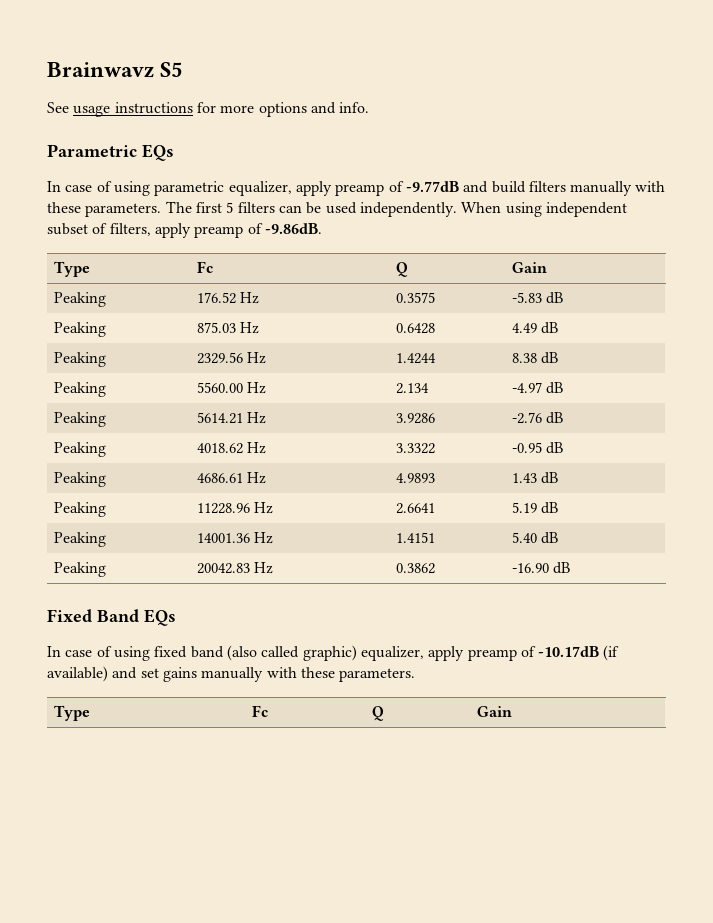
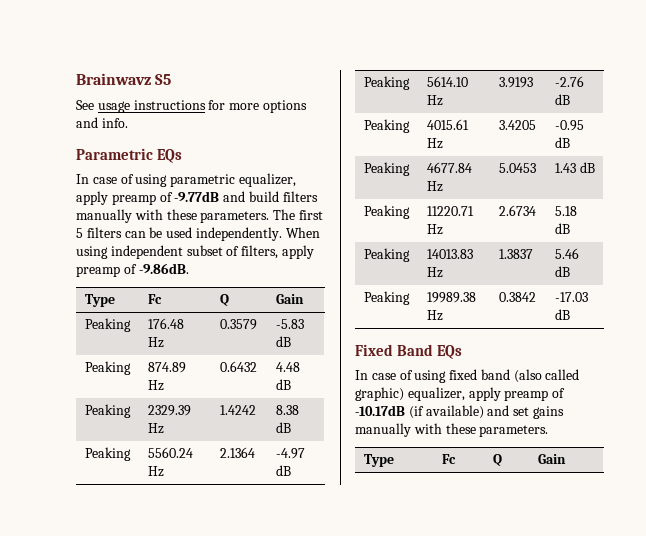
[196,292,260,304] [395,292,435,303] 176.52 Hz | 0.3575 -> [147,318,184,329] [147,337,164,348] [219,319,257,330] 176.48 Hz | 0.3579
[196,322,260,334] [395,323,435,334] [511,322,559,334] [53,352,106,367] [196,352,267,364] [395,353,436,364] 875.03 Hz | 0.6428 | 4.49 dB // Peaking | 2329.56 Hz | 1.4244 -> [147,362,186,373] [147,380,164,391] [219,361,257,372] [275,362,300,372] [275,379,291,390] [84,404,131,418] [147,405,191,416] [147,423,164,434] [219,405,256,415] 874.89 Hz | 0.6432 | 4.48 dB // Peaking | 2329.39 Hz | 1.4242
[196,382,267,394] [395,383,429,394] 5560.00 Hz | 2.134 -> [147,447,193,458] [147,466,164,477] [219,447,255,458] 5560.24 Hz | 2.1364
[196,412,267,424] [395,413,435,424] 5614.21 Hz | 3.9286 -> [426,76,468,87] [426,95,443,106] [498,77,533,88] 5614.10 Hz | 3.9193
[196,442,267,454] [395,443,435,454] 4018.62 Hz | 3.3322 -> [426,119,469,130] [426,138,443,149] [498,120,536,130] 4015.61 Hz | 3.4205
[196,472,267,484] [395,473,435,483] 4686.61 Hz | 4.9893 -> [426,162,472,173] [426,181,443,192] [498,163,536,173] 4677.84 Hz | 5.0453
[196,502,274,514] [395,503,435,514] [511,502,559,514] [53,532,106,547] [196,532,274,544] [395,532,435,543] [511,532,559,544] [53,562,106,577] [196,562,274,574] [395,563,435,574] [511,563,549,573] 11228.96 Hz | 2.6641 | 5.19 dB // Peaking | 14001.36 Hz | 1.4151 | 5.40 dB // Peaking | 20042.83 Hz | 0.3862 | -16.90 -> [426,206,474,216] [426,224,443,235] [498,205,536,216] [554,206,577,216] [554,223,570,234] [363,248,410,262] [426,249,473,259] [426,267,443,278] [498,249,533,259] [554,248,579,259] [554,266,570,277] [363,291,410,305] [426,292,476,303] [426,310,443,321] [498,292,536,302] [554,292,588,302] 11220.71 Hz | 2.6734 | 5.18 dB // Peaking | 14013.83 Hz | 1.3837 | 5.46 dB // Peaking | 19989.38 Hz | 0.3842 | -17.03

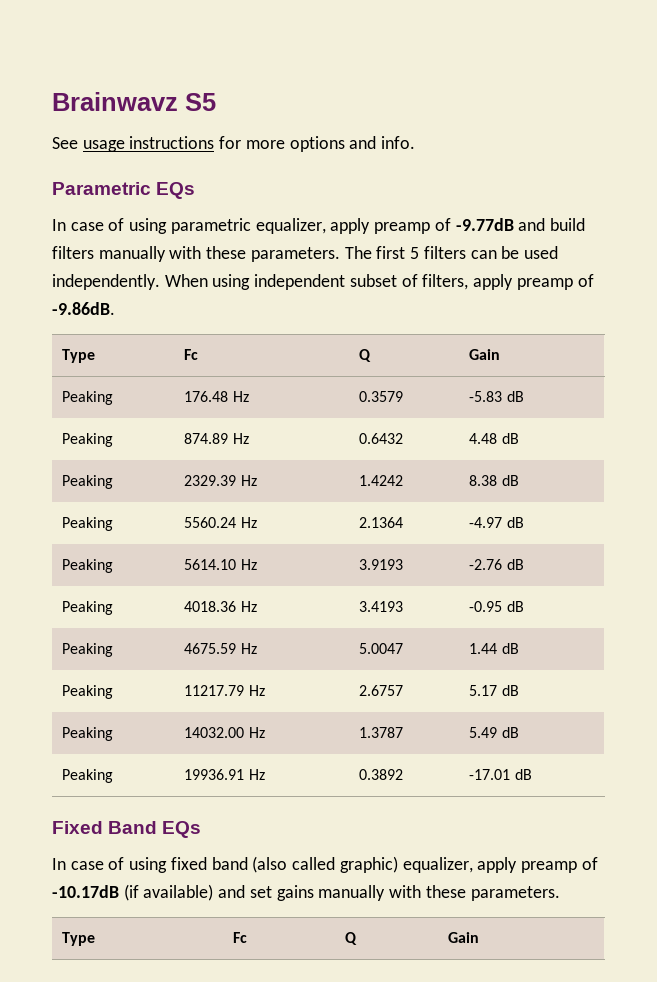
[426,119,469,130] [426,138,443,149] [498,120,536,130] 4015.61 Hz | 3.4205 -> [184,601,257,612] [359,601,404,612] 4018.36 Hz | 3.4193
[426,162,472,173] [426,181,443,192] [498,163,536,173] [554,162,595,173] [363,205,410,219] [426,206,474,216] [426,224,443,235] [498,205,536,216] [554,206,577,216] [554,223,570,234] [363,248,410,262] [426,249,473,259] [426,267,443,278] [498,249,533,259] [554,248,579,259] [554,266,570,277] [363,291,410,305] [426,292,476,303] [426,310,443,321] [498,292,536,302] [554,292,588,302] 4677.84 Hz | 5.0453 | 1.43 dB // Peaking | 11220.71 Hz | 2.6734 | 5.18 dB // Peaking | 14013.83 Hz | 1.3837 | 5.46 dB // Peaking | 19989.38 Hz | 0.3842 | -17.03 -> [184,643,257,654] [359,643,404,654] [469,643,519,654] [62,685,114,699] [184,685,265,696] [359,685,404,696] [469,685,519,696] [62,727,114,741] [184,727,265,738] [359,727,404,738] [469,727,519,738] [62,769,114,783] [184,769,265,780] [359,769,404,780] [469,769,511,780] 4675.59 Hz | 5.0047 | 1.44 dB // Peaking | 11217.79 Hz | 2.6757 | 5.17 dB // Peaking | 14032.00 Hz | 1.3787 | 5.49 dB // Peaking | 19936.91 Hz | 0.3892 | -17.01

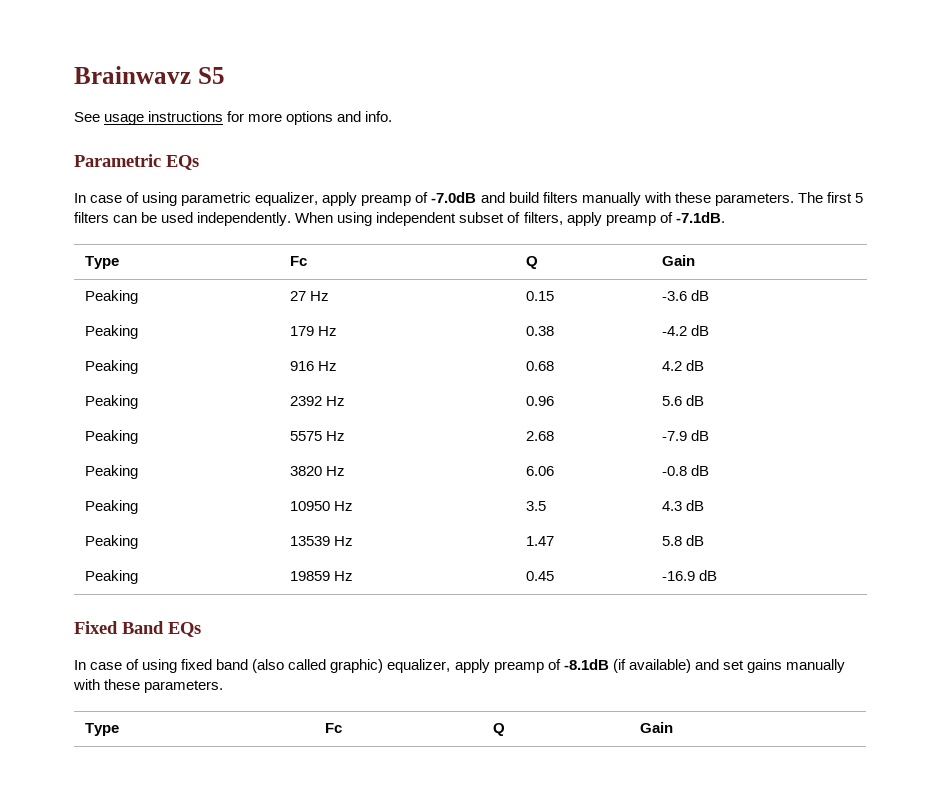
[455,218,514,231] -9.77dB -> [431,192,477,203] -7.0dB
[52,302,115,315] -9.86dB. -> [675,212,725,223] -7.1dB.
[184,391,249,402] [359,391,404,402] [469,391,524,402] [62,433,114,447] [184,433,249,444] [359,433,404,444] [469,433,519,444] [62,475,114,489] [184,475,257,486] [359,475,404,486] [469,475,519,486] [62,517,114,531] [184,517,257,528] [359,517,404,528] [469,517,524,528] [62,559,114,573] [184,559,257,570] [359,559,404,570] [469,559,524,570] [62,601,114,615] [184,601,257,612] [359,601,404,612] [469,601,524,612] [62,643,114,657] [184,643,257,654] [359,643,404,654] [469,643,519,654] [62,685,114,699] [184,685,265,696] [359,685,404,696] [469,685,519,696] [62,727,114,741] [184,727,265,738] [359,727,404,738] [469,727,519,738] [62,769,114,783] [184,769,265,780] [359,769,404,780] [469,769,511,780] 176.48 Hz | 0.3579 | -5.83 dB // Peaking | 874.89 Hz | 0.6432 | 4.48 dB // Peaking | 2329.39 Hz | 1.4242 | 8.38 dB // Peaking | 5560.24 Hz | 2.1364 | -4.97 dB // Peaking | 5614.10 Hz | 3.9193 | -2.76 dB // Peaking | 4018.36 Hz | 3.4193 | -0.95 dB // Peaking | 4675.59 Hz | 5.0047 | 1.44 dB // Peaking | 11217.79 Hz | 2.6757 | 5.17 dB // Peaking | 14032.00 Hz | 1.3787 | 5.49 dB // Peaking | 19936.91 Hz | 0.3892 | -17.01 -> [289,291,329,301] [525,291,554,301] [661,290,709,301] [84,325,138,339] [289,326,337,336] [525,326,554,336] [661,325,709,336] [84,360,138,374] [289,361,337,371] [525,361,554,371] [661,360,704,371] [84,395,138,409] [289,396,345,406] [525,396,554,406] [661,395,704,406] [84,430,138,444] [289,431,345,441] [525,431,554,441] [661,430,709,441] [84,465,138,479] [289,466,345,476] [525,466,554,476] [661,465,709,476] [84,500,138,514] [289,501,353,511] [525,501,546,511] [661,500,704,511] [84,535,138,549] [289,536,353,546] [525,536,554,546] [661,535,704,546] [84,570,138,584] [289,571,353,581] [525,571,554,581] [661,571,695,581] 27 Hz | 0.15 | -3.6 dB // Peaking | 179 Hz | 0.38 | -4.2 dB // Peaking | 916 Hz | 0.68 | 4.2 dB // Peaking | 2392 Hz | 0.96 | 5.6 dB // Peaking | 5575 Hz | 2.68 | -7.9 dB // Peaking | 3820 Hz | 6.06 | -0.8 dB // Peaking | 10950 Hz | 3.5 | 4.3 dB // Peaking | 13539 Hz | 1.47 | 5.8 dB // Peaking | 19859 Hz | 0.45 | -16.9
[52,885,119,898] -10.17dB -> [563,659,609,670] -8.1dB

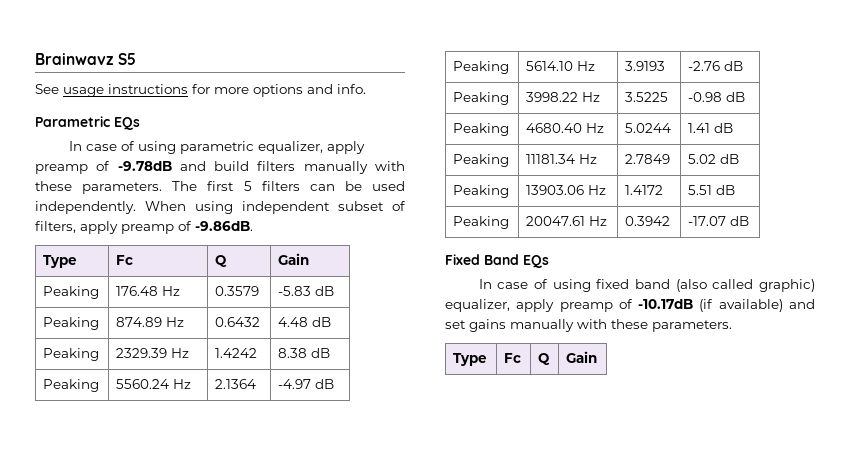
[431,192,477,203] -7.0dB -> [117,161,172,171] -9.78dB
[675,212,725,223] -7.1dB. -> [195,221,253,231] -9.86dB.
[289,291,329,301] [525,291,554,301] [661,290,709,301] [84,325,138,339] [289,326,337,336] [525,326,554,336] [661,325,709,336] [84,360,138,374] [289,361,337,371] [525,361,554,371] [661,360,704,371] [84,395,138,409] [289,396,345,406] [525,396,554,406] [661,395,704,406] [84,430,138,444] [289,431,345,441] [525,431,554,441] [661,430,709,441] [84,465,138,479] [289,466,345,476] [525,466,554,476] [661,465,709,476] [84,500,138,514] [289,501,353,511] [525,501,546,511] [661,500,704,511] [84,535,138,549] [289,536,353,546] [525,536,554,546] [661,535,704,546] [84,570,138,584] [289,571,353,581] [525,571,554,581] [661,571,695,581] 27 Hz | 0.15 | -3.6 dB // Peaking | 179 Hz | 0.38 | -4.2 dB // Peaking | 916 Hz | 0.68 | 4.2 dB // Peaking | 2392 Hz | 0.96 | 5.6 dB // Peaking | 5575 Hz | 2.68 | -7.9 dB // Peaking | 3820 Hz | 6.06 | -0.8 dB // Peaking | 10950 Hz | 3.5 | 4.3 dB // Peaking | 13539 Hz | 1.47 | 5.8 dB // Peaking | 19859 Hz | 0.45 | -16.9 -> [116,286,181,296] [215,286,260,296] [278,286,335,296] [43,317,100,330] [116,317,185,327] [215,317,261,327] [278,317,332,327] [43,348,100,361] [116,348,190,358] [215,348,258,358] [278,348,331,358] [43,379,100,392] [116,379,192,389] [215,379,257,389] [278,379,335,389] [453,61,510,74] [526,61,596,71] [625,61,666,71] [688,61,744,71] [453,92,510,105] [526,92,601,102] [625,92,669,102] [688,92,746,102] [453,123,510,136] [526,123,605,133] [625,123,672,133] [688,123,734,133] [453,154,510,167] [526,154,598,164] [625,154,671,164] [688,154,740,164] [453,185,510,198] [526,185,607,195] [625,185,664,195] [688,185,736,195] [453,216,510,229] [526,216,608,226] [625,216,671,226] [688,216,727,226] 176.48 Hz | 0.3579 | -5.83 dB // Peaking | 874.89 Hz | 0.6432 | 4.48 dB // Peaking | 2329.39 Hz | 1.4242 | 8.38 dB // Peaking | 5560.24 Hz | 2.1364 | -4.97 dB // Peaking | 5614.10 Hz | 3.9193 | -2.76 dB // Peaking | 3998.22 Hz | 3.5225 | -0.98 dB // Peaking | 4680.40 Hz | 5.0244 | 1.41 dB // Peaking | 11181.34 Hz | 2.7849 | 5.02 dB // Peaking | 13903.06 Hz | 1.4172 | 5.51 dB // Peaking | 20047.61 Hz | 0.3942 | -17.07
[563,659,609,670] -8.1dB -> [638,299,694,309] -10.17dB

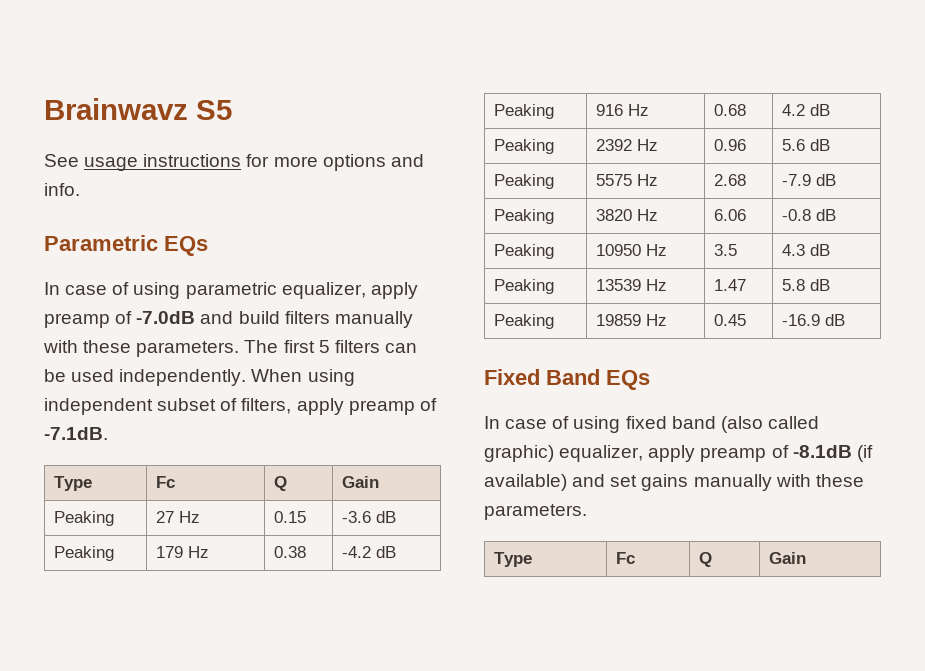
[117,161,172,171] -9.78dB -> [136,311,196,324] -7.0dB
[195,221,253,231] -9.86dB. -> [44,427,108,440] -7.1dB.
[116,286,181,296] [215,286,260,296] [278,286,335,296] [43,317,100,330] [116,317,185,327] [215,317,261,327] [278,317,332,327] [43,348,100,361] [116,348,190,358] [215,348,258,358] [278,348,331,358] [43,379,100,392] [116,379,192,389] [215,379,257,389] [278,379,335,389] [453,61,510,74] [526,61,596,71] [625,61,666,71] [688,61,744,71] [453,92,510,105] [526,92,601,102] [625,92,669,102] [688,92,746,102] [453,123,510,136] [526,123,605,133] [625,123,672,133] [688,123,734,133] [453,154,510,167] [526,154,598,164] [625,154,671,164] [688,154,740,164] [453,185,510,198] [526,185,607,195] [625,185,664,195] [688,185,736,195] [453,216,510,229] [526,216,608,226] [625,216,671,226] [688,216,727,226] 176.48 Hz | 0.3579 | -5.83 dB // Peaking | 874.89 Hz | 0.6432 | 4.48 dB // Peaking | 2329.39 Hz | 1.4242 | 8.38 dB // Peaking | 5560.24 Hz | 2.1364 | -4.97 dB // Peaking | 5614.10 Hz | 3.9193 | -2.76 dB // Peaking | 3998.22 Hz | 3.5225 | -0.98 dB // Peaking | 4680.40 Hz | 5.0244 | 1.41 dB // Peaking | 11181.34 Hz | 2.7849 | 5.02 dB // Peaking | 13903.06 Hz | 1.4172 | 5.51 dB // Peaking | 20047.61 Hz | 0.3942 | -17.07 -> [156,511,201,523] [274,511,307,523] [342,511,397,523] [54,546,115,561] [156,546,210,558] [274,546,307,558] [342,546,397,558] [494,104,555,119] [596,104,650,116] [714,104,747,116] [782,104,831,116] [494,139,555,154] [596,139,659,151] [714,139,747,151] [782,139,831,151] [494,174,555,189] [596,174,659,186] [714,174,747,186] [782,174,837,186] [494,209,555,224] [596,209,659,221] [714,209,747,221] [782,209,837,221] [494,244,555,259] [596,244,668,256] [714,244,738,256] [782,244,831,256] [494,279,555,294] [596,279,668,291] [714,279,747,291] [782,279,831,291] [494,314,555,329] [596,314,668,326] [714,314,747,326] [782,314,821,326] 27 Hz | 0.15 | -3.6 dB // Peaking | 179 Hz | 0.38 | -4.2 dB // Peaking | 916 Hz | 0.68 | 4.2 dB // Peaking | 2392 Hz | 0.96 | 5.6 dB // Peaking | 5575 Hz | 2.68 | -7.9 dB // Peaking | 3820 Hz | 6.06 | -0.8 dB // Peaking | 10950 Hz | 3.5 | 4.3 dB // Peaking | 13539 Hz | 1.47 | 5.8 dB // Peaking | 19859 Hz | 0.45 | -16.9
[638,299,694,309] -10.17dB -> [792,445,852,458] -8.1dB

